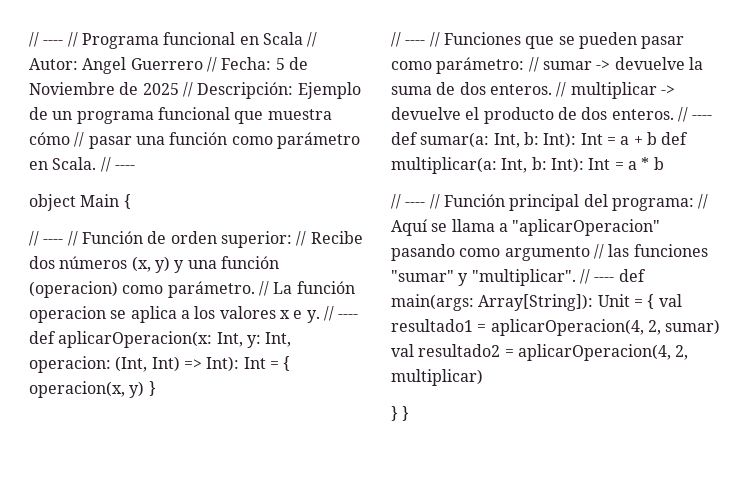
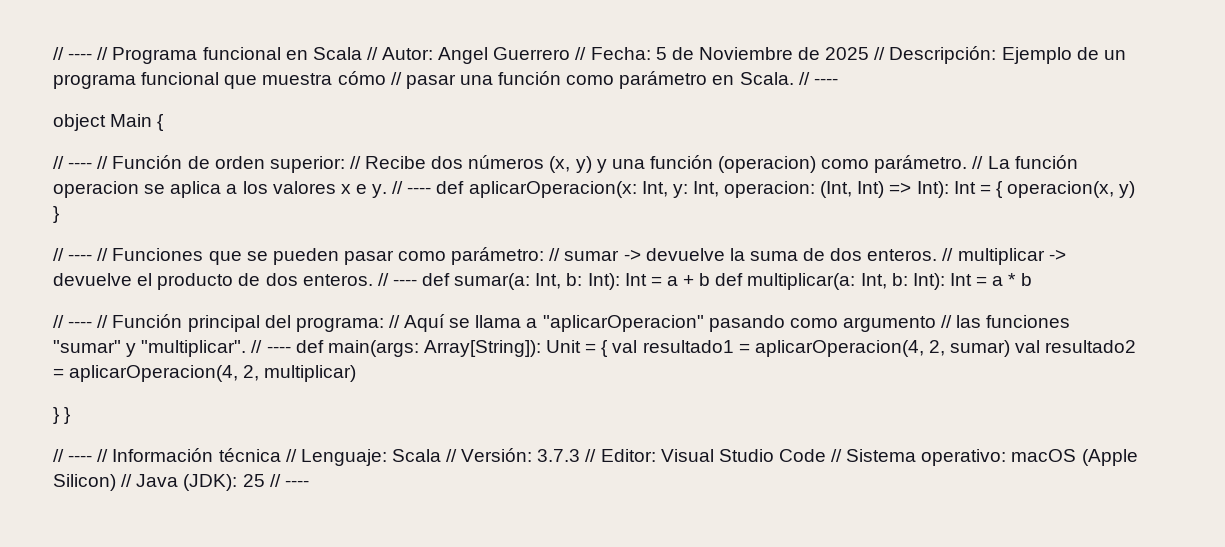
(410, 413) none -> [53,448,1138,466] [53,474,309,491] // // ---- // Información técnica // Lenguaje: Scala // Versión: 3.7.3 // Editor: Visual Studio Code // Sistema operativo: macOS (Apple Silicon) // Java (JDK): 25 // ----

